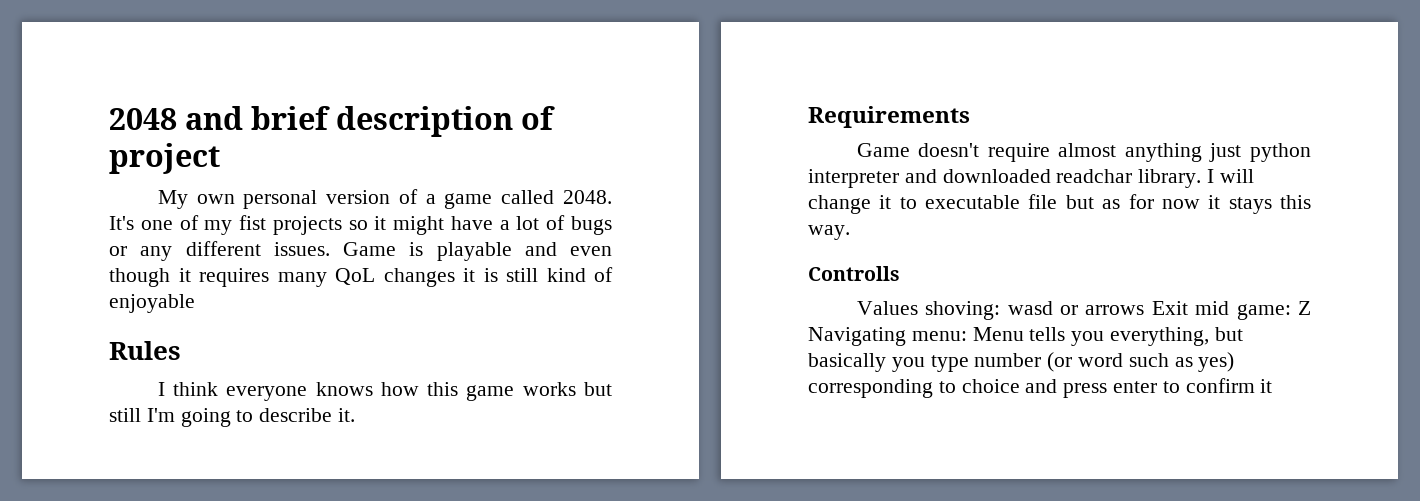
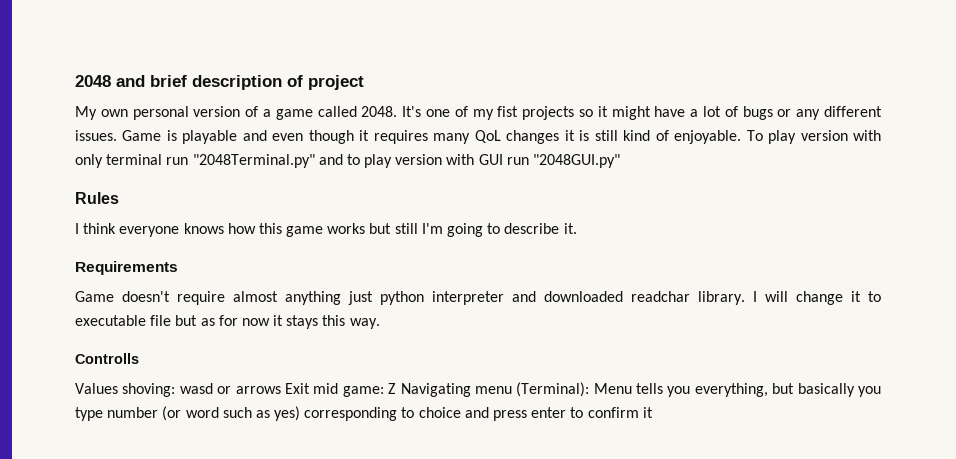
[109,294,195,313] enjoyable -> [674,130,882,144] [75,154,621,168] enjoyable. To play version with only terminal run "2048Terminal.py" and to play version with GUI run "2048GUI.py"
[911,331,967,341] menu: -> [474,382,590,397] menu (Terminal):

